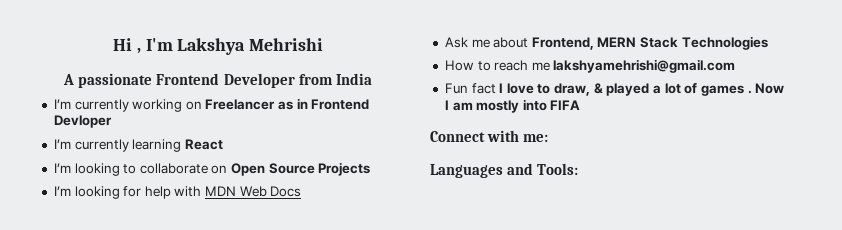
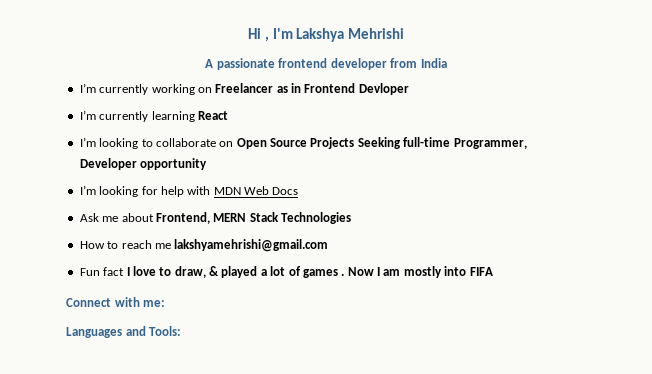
[156,73,295,88] Frontend Developer -> [278,58,387,70] frontend developer
(371, 169) none -> [357,137,527,149] [79,158,208,170] Seeking full-time Programmer, Developer opportunity

